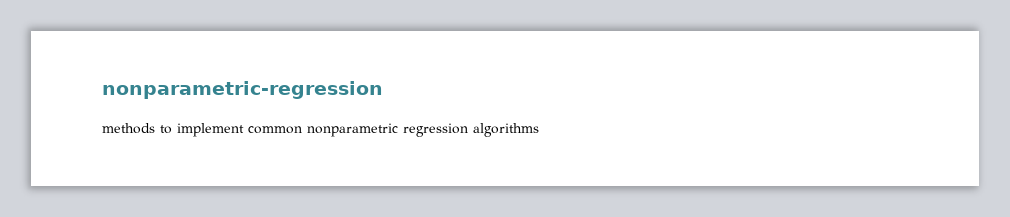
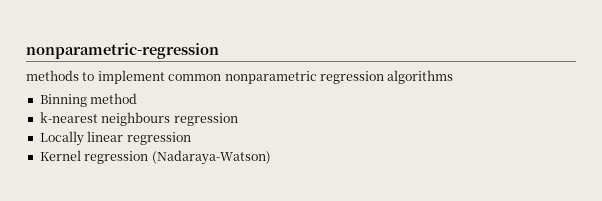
(539, 130) none -> [39,93,138,107] [39,112,238,126] [39,131,191,146] [39,150,271,165] // Binning method // k-nearest neighbours regression // Locally linear regression // Kernel regression (Nadaraya-Watson)

